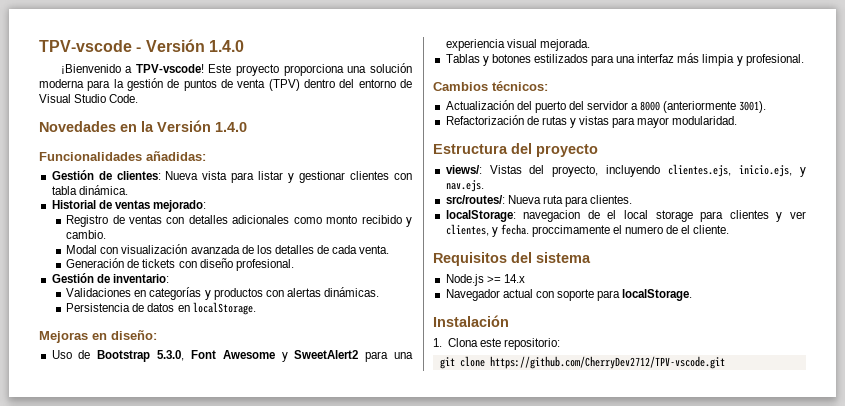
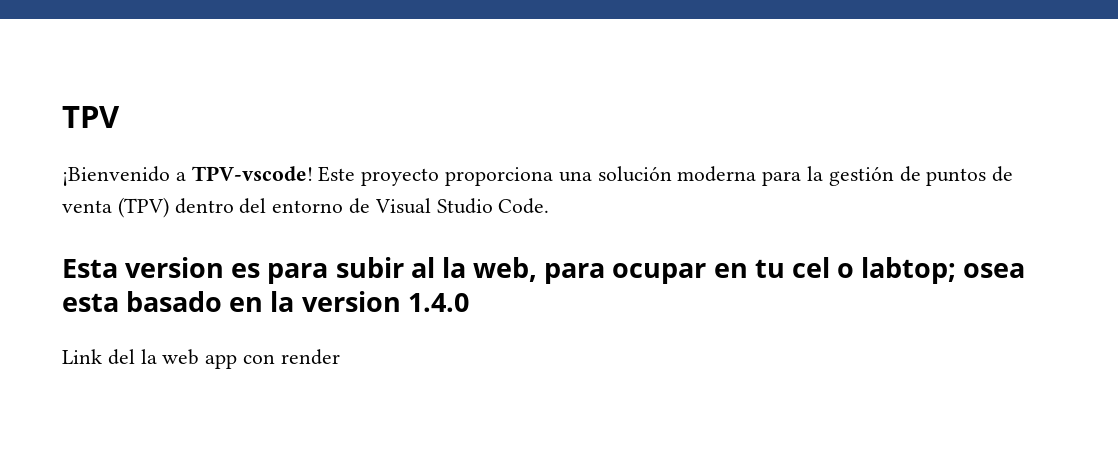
[39,39,244,52] TPV-vscode - Versión 1.4.0 -> [62,106,120,128] TPV
[39,121,116,132] Novedades -> [62,257,1026,284] [62,291,223,312] Esta version es para subir al la web, para ocupar en tu cel o labtop; osea esta basado
[157,120,247,132] [39,151,206,161] [51,170,412,183] [51,185,128,195] [51,200,206,212] [66,215,412,227] [66,230,107,239] [66,244,390,254] [66,258,294,271] [51,273,169,283] [66,287,379,300] [66,302,256,315] [39,330,157,343] [51,350,413,362] [445,39,590,51] [445,53,804,66] [433,81,548,91] [445,100,767,113] [445,115,738,128] [433,143,598,157] [445,164,806,177] [445,180,484,192] [445,195,633,207] [445,210,806,222] [445,224,730,237] [433,252,591,266] [445,274,525,286] [445,289,693,301] [433,315,509,327] [433,338,560,350] [439,356,725,369] Versión 1.4.0 // Funcionalidades añadidas: // Gestión de clientes: Nueva vista para listar y gestionar clientes con tabla dinámica. // Historial de ventas mejorado: // Registro de ventas con detalles adicionales como monto recibido y cambio. // Modal con visualización avanzada de los detalles de cada venta. // Generación de tickets con diseño profesional. // Gestión de inventario: // Validaciones en categorías y productos con alertas dinámicas. // Persistencia de datos en localStorage. // Mejoras en diseño: // Uso de Bootstrap 5.3.0, Font Awesome y SweetAlert2 para una experiencia visual mejorada. // Tablas y botones estilizados para una interfaz más limpia y profesional. // Cambios técnicos: // Actualización del puerto del servidor a 8000 (anteriormente 3001). // Refactorización de rutas y vistas para mayor modularidad. // Estructura del proyecto // views/: Vistas del proyecto, incluyendo clientes.ejs, inicio.ejs, y nav.ejs. // src/routes/: Nueva ruta para clientes. // localStorage: navegacion de el local storage para clientes y ver clientes, y fecha. proccimamente el numero de el cliente. // Requisitos del sistema // Node.js >= 14.x // Navegador actual con soporte para localStorage. // Instalación // 1. Clona este repositorio: // git clone https://github.com/CherryDev2712/TPV-vscode.git -> [301,291,469,312] [62,349,340,369] version 1.4.0 // Link del la web app con render

